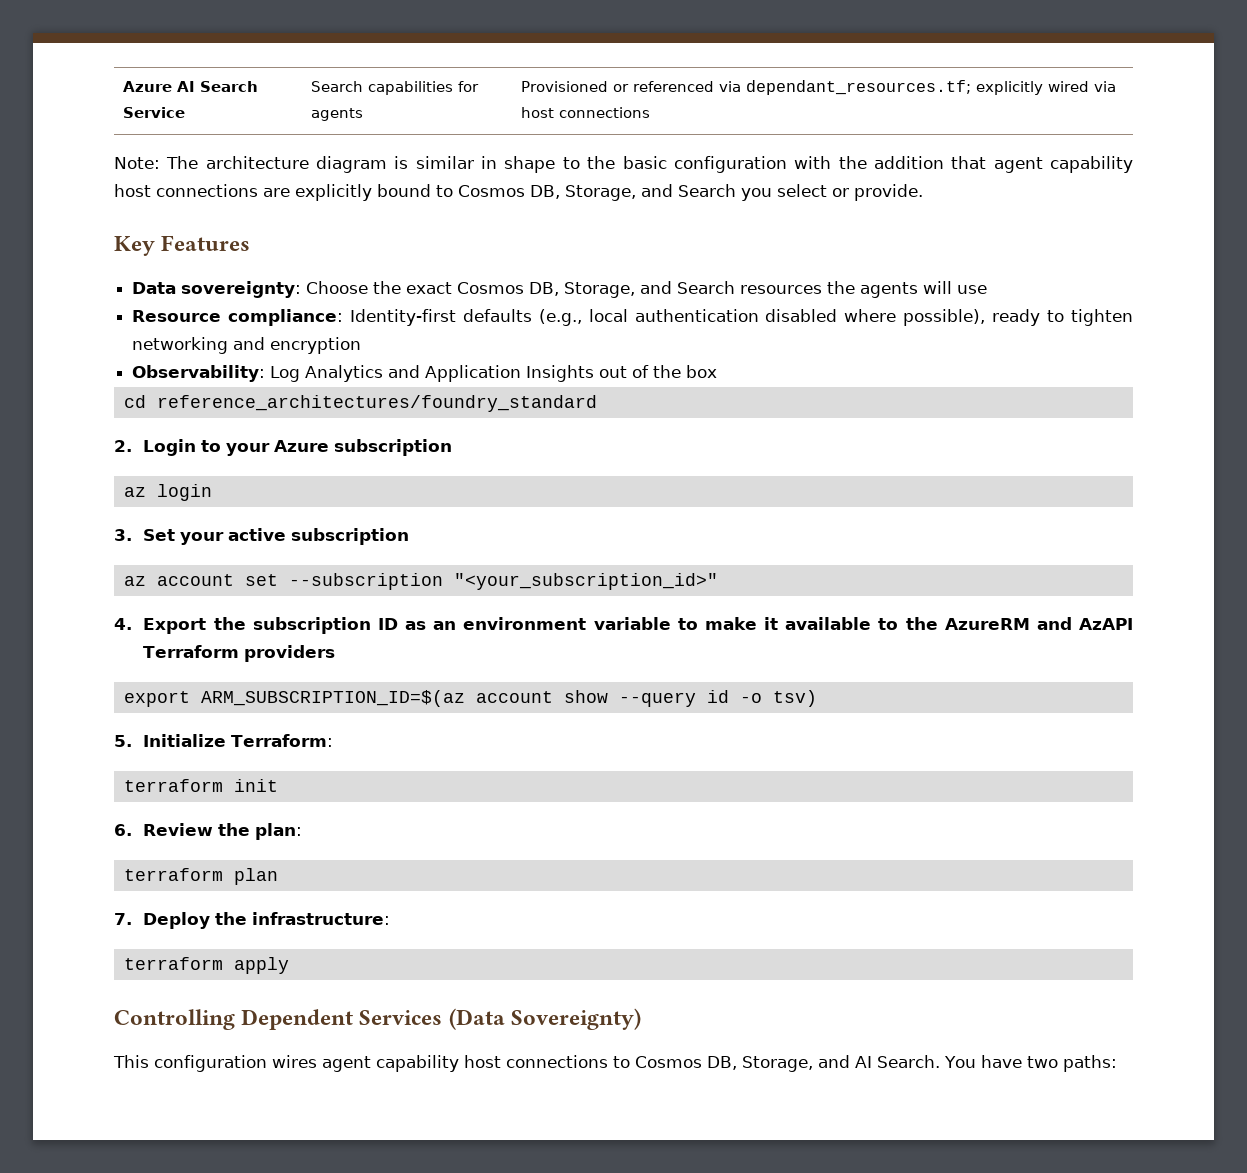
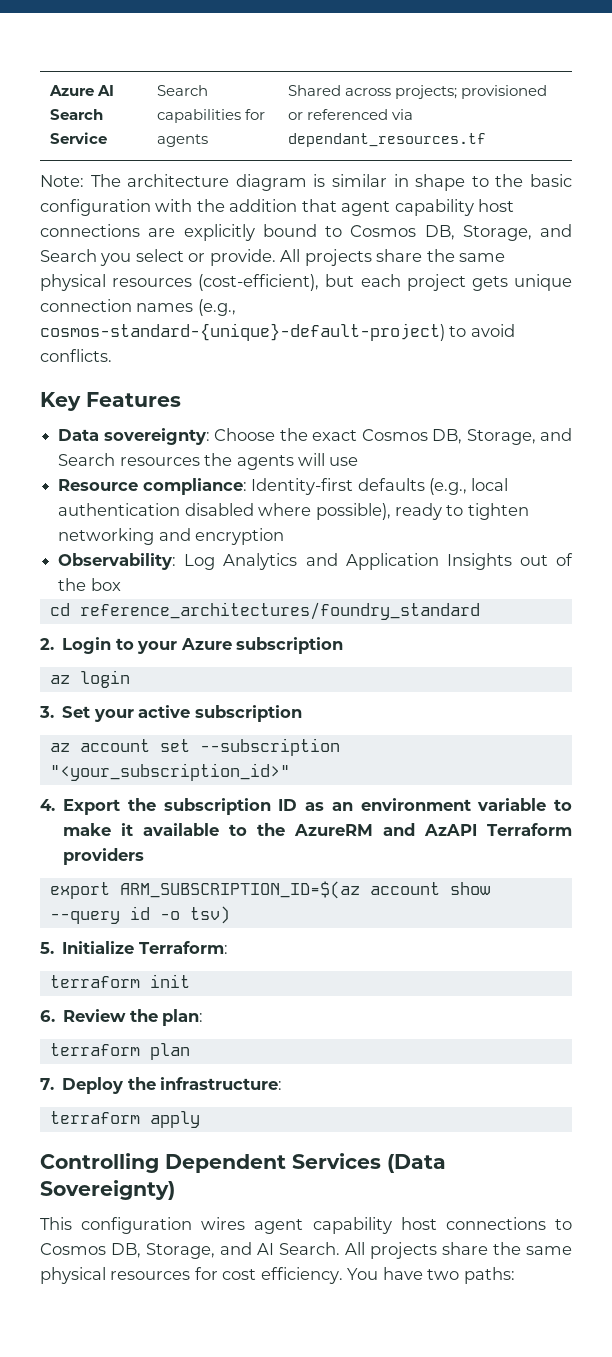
[521,80,1117,95] [521,107,651,118] Provisioned or referenced via dependant_resources.tf; explicitly wired via host connections -> [288,85,548,99] [288,109,414,120] [288,133,487,147] Shared across projects; provisioned or referenced via dependant_resources.tf
(923, 192) none -> [280,249,506,266] [40,274,573,291] [40,299,236,316] [40,323,515,341] [40,349,112,362] All projects share the same physical resources (cost-efficient), but each project gets unique connection names (e.g., cosmos-standard-{unique}-default-project) to avoid conflicts.
(940, 1061) none -> [345,1242,572,1259] [40,1267,343,1284] All projects share the same physical resources for cost efficiency.

